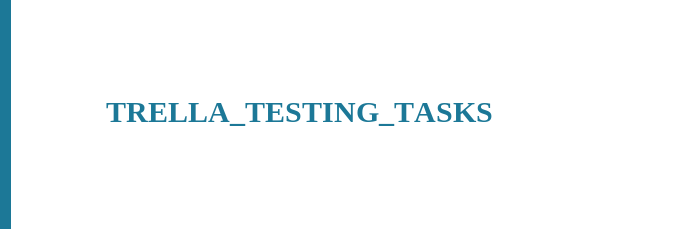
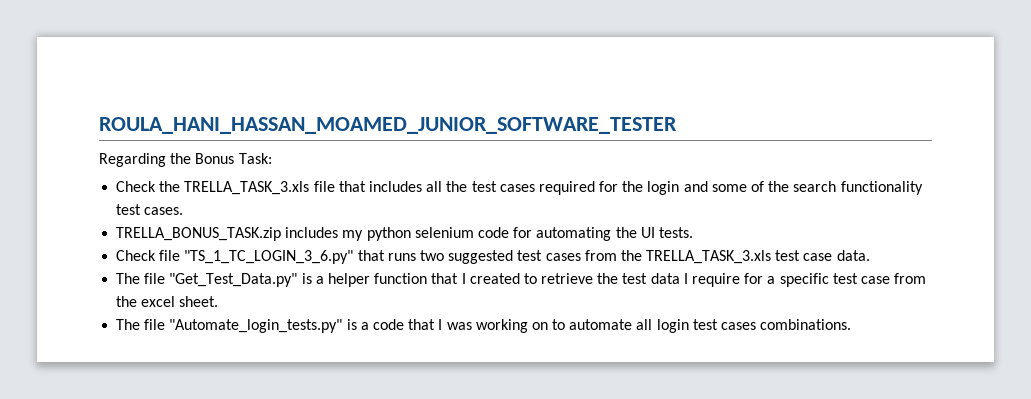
[106,103,493,126] TRELLA_TESTING_TASKS -> [99,117,677,134] [99,153,272,167] [116,181,923,195] [116,204,184,215] [116,227,693,241] [116,250,870,264] [116,273,927,287] [116,296,219,307] [116,319,852,333] ROULA_HANI_HASSAN_MOAMED_JUNIOR_SOFTWARE_TESTER // Regarding the Bonus Task: // Check the TRELLA_TASK_3.xls file that includes all the test cases required for the login and some of the search functionality test cases. // TRELLA_BONUS_TASK.zip includes my python selenium code for automating the UI tests. // Check file "TS_1_TC_LOGIN_3_6.py" that runs two suggested test cases from the TRELLA_TASK_3.xls test case data. // The file "Get_Test_Data.py" is a helper function that I created to retrieve the test data I require for a specific test case from the excel sheet. // The file "Automate_login_tests.py" is a code that I was working on to automate all login test cases combinations.

